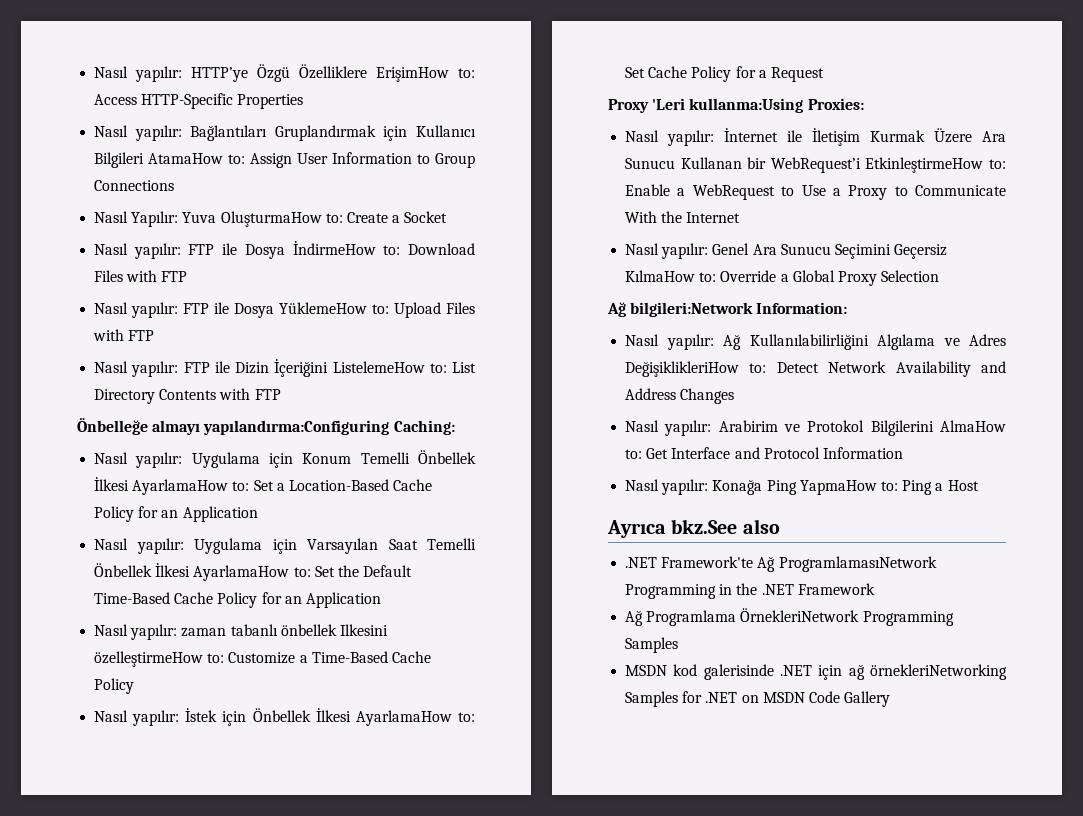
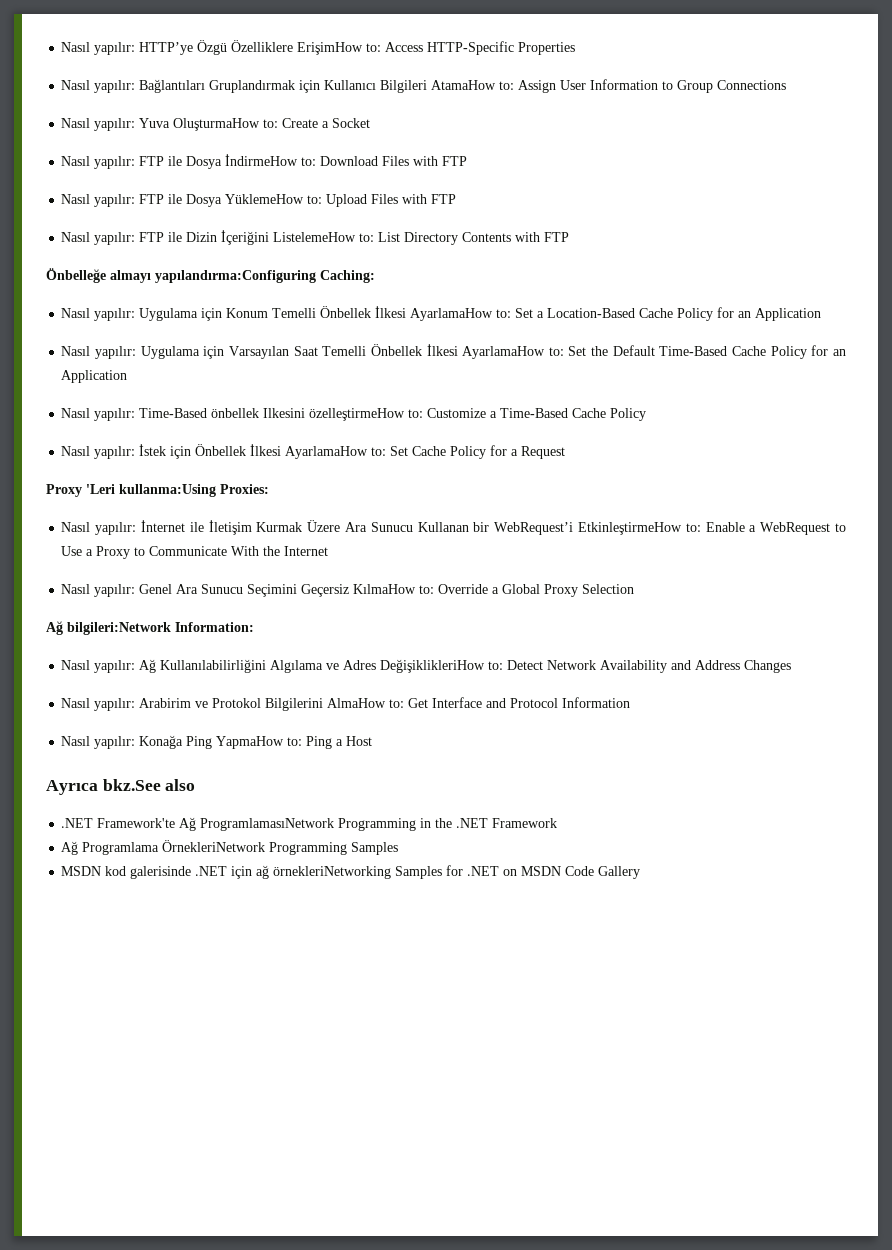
[131,211,179,227] Yapılır: -> [94,118,136,131] yapılır:
[181,624,278,637] zaman tabanlı -> [139,408,208,418] Time-Based

